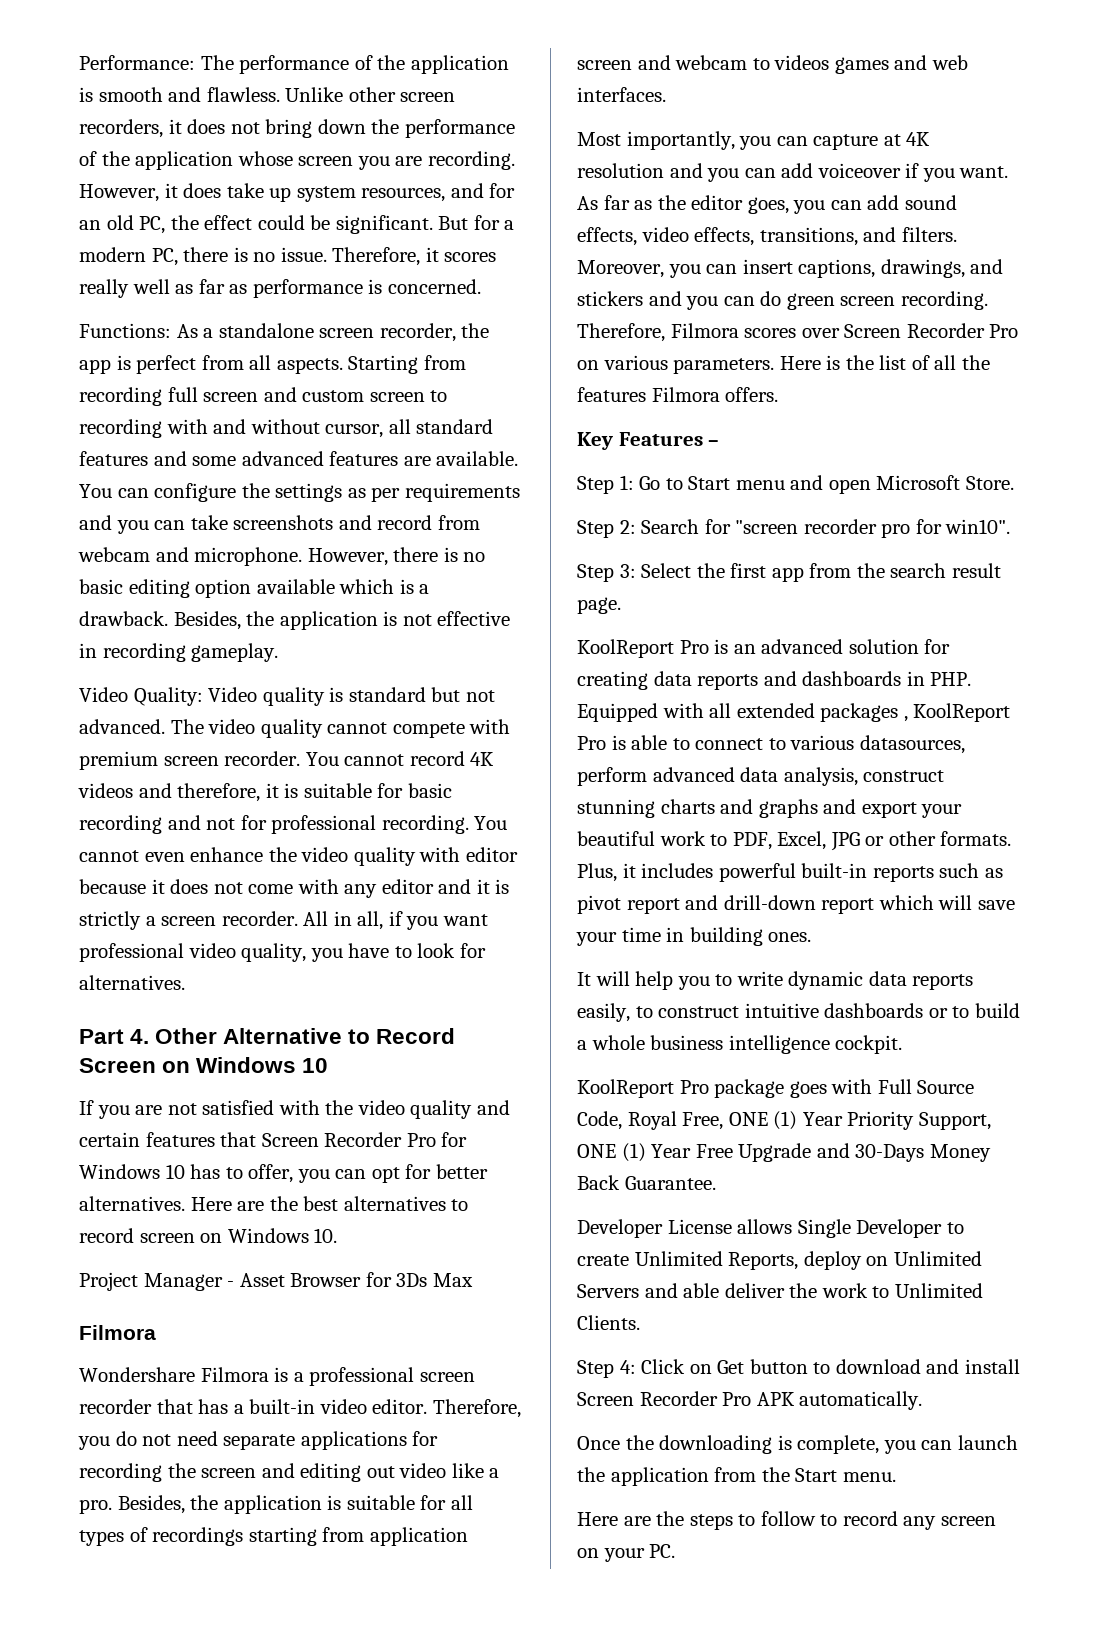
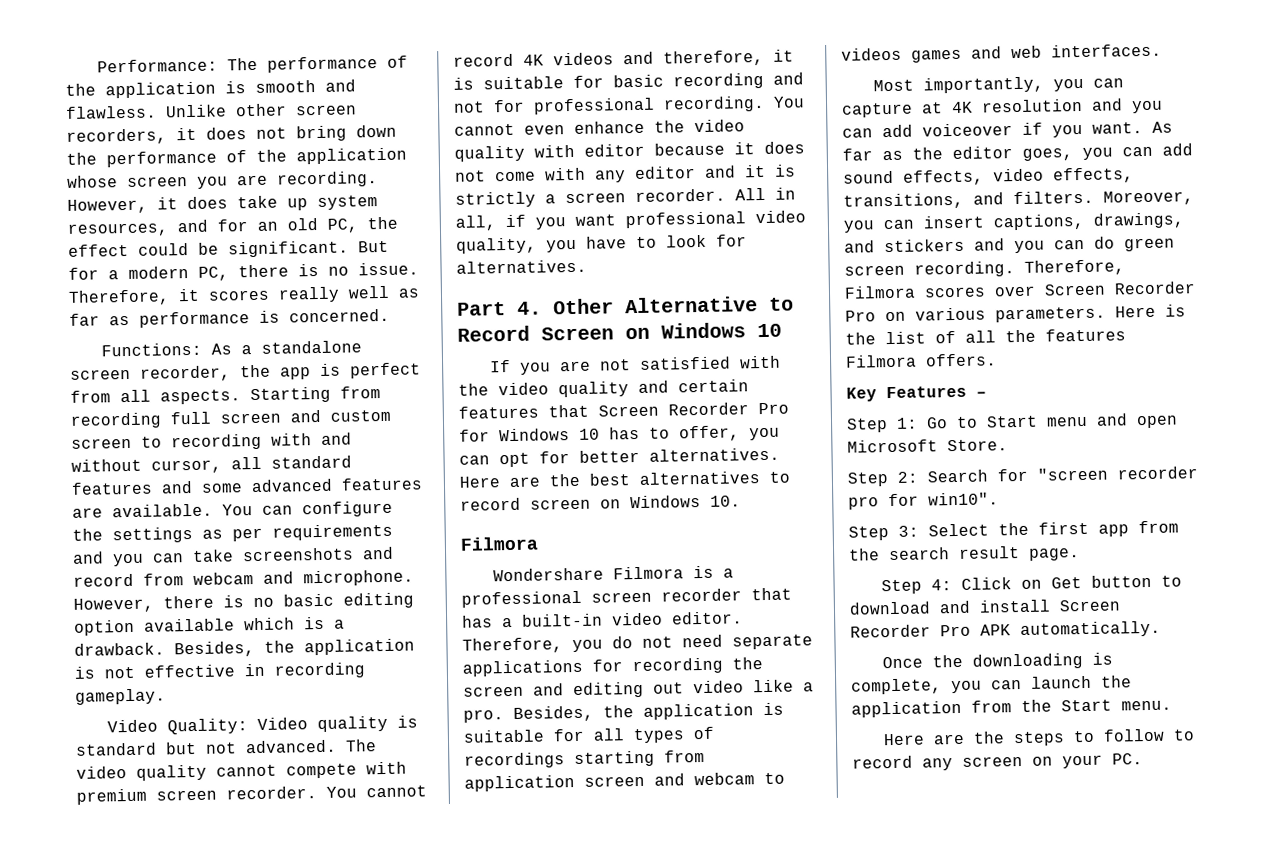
[79,1272,473,1291] // Project Manager - Asset Browser for 3Ds Max -> (741, 501) none
[577,639,951,658] [577,671,972,690] [577,703,1011,722] [577,735,965,754] [577,767,945,786] [577,799,963,818] [577,831,1012,851] [577,863,1003,882] [577,895,1015,914] [576,927,812,946] [577,971,974,990] [577,1003,1020,1022] [577,1035,903,1054] [577,1079,975,1098] [577,1111,991,1130] [577,1143,991,1162] [577,1175,716,1190] [577,1219,964,1238] [577,1251,982,1270] [577,1283,983,1298] [577,1315,640,1330] // KoolReport Pro is an advanced solution for creating data reports and dashboards in PHP. Equipped with all extended packages , KoolReport Pro is able to connect to various datasources, perform advanced data analysis, construct stunning charts and graphs and export your beautiful work to PDF, Excel, JPG or other formats. Plus, it includes powerful built-in reports such as pivot report and drill-down report which will save your time in building ones. // It will help you to write dynamic data reports easily, to construct intuitive dashboards or to build a whole business intelligence cockpit. // KoolReport Pro package goes with Full Source Code, Royal Free, ONE (1) Year Priority Support, ONE (1) Year Free Upgrade and 30-Days Money Back Guarantee. // Developer License allows Single Developer to create Unlimited Reports, deploy on Unlimited Servers and able deliver the work to Unlimited Clients. -> (1080, 554) none

